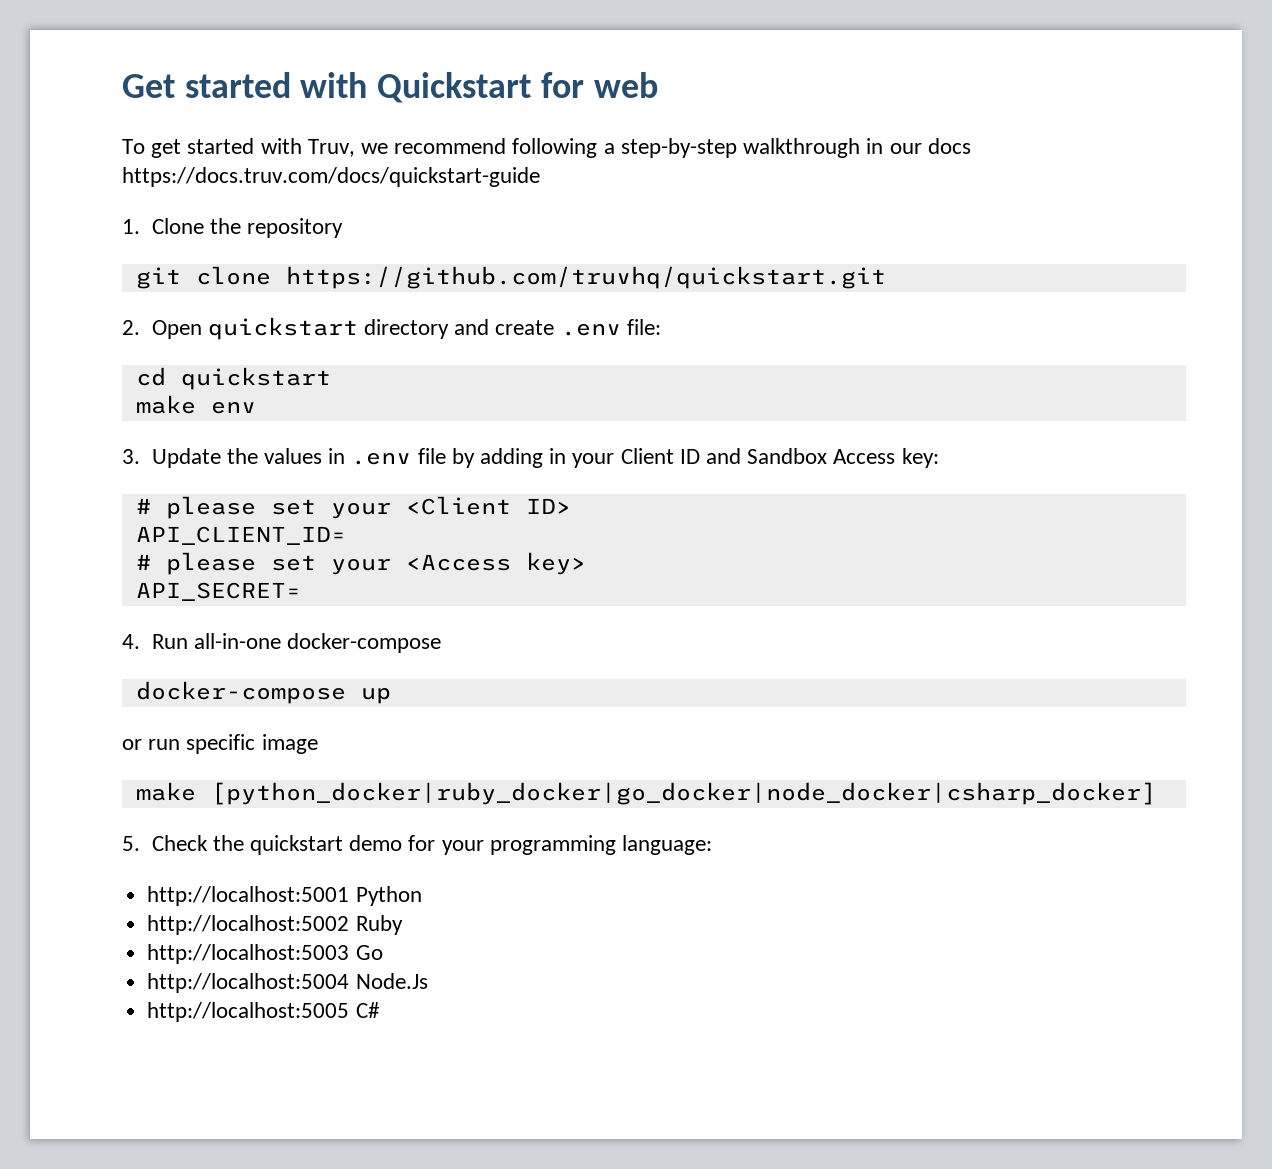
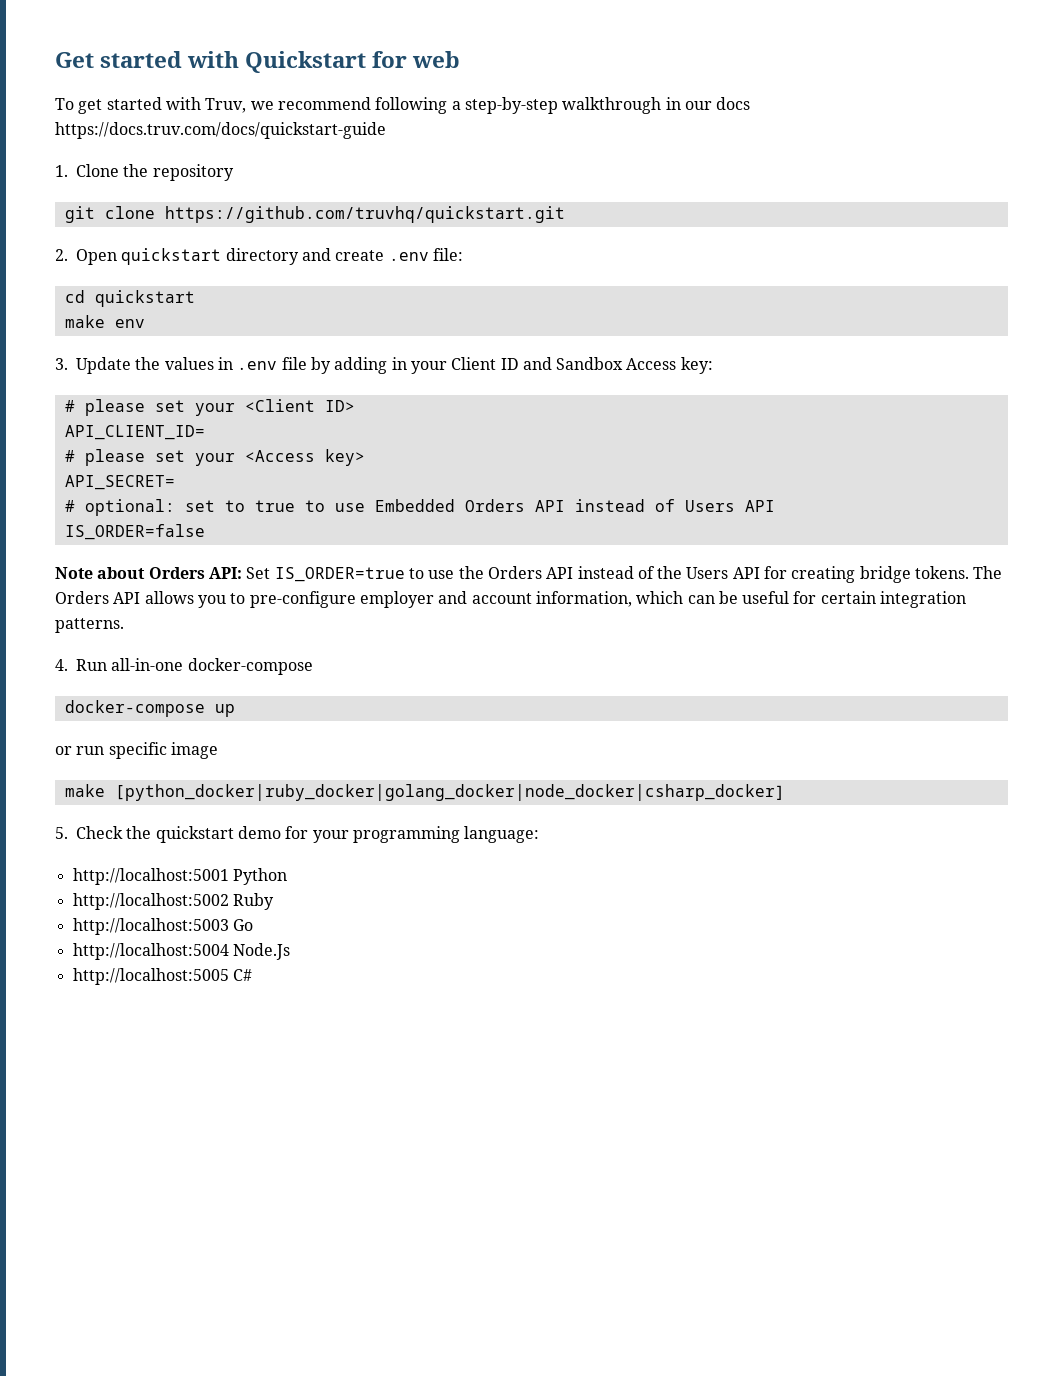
(301, 591) none -> [64,499,775,516] [64,524,205,540] [55,566,1003,583] [55,591,967,608] [55,618,124,633] // # optional: set to true to use Embedded Orders API instead of Users API // IS_ORDER=false // Note about Orders API: Set IS_ORDER=true to use the Orders API instead of the Users API for creating bridge tokens. The Orders API allows you to pre-configure employer and account information, which can be useful for certain integration patterns.
[210,782,1156,805] [python_docker|ruby_docker|go_docker|node_docker|csharp_docker] -> [114,784,785,801] [python_docker|ruby_docker|golang_docker|node_docker|csharp_docker]

